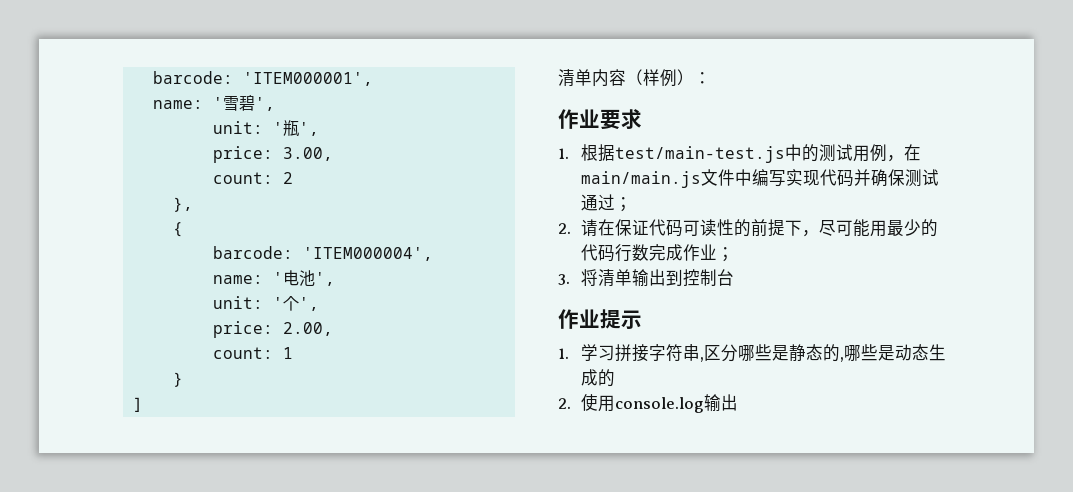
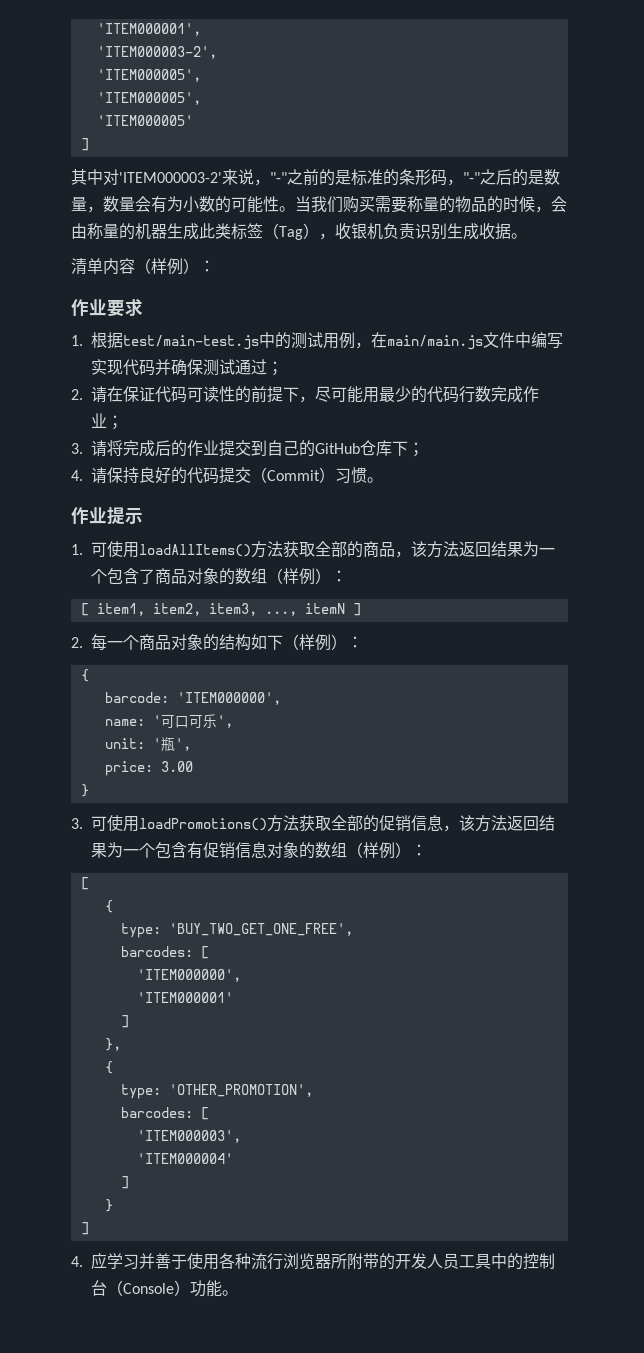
[152,71,233,84] barcode: -> (96, 29) none
[152,95,275,111] [212,120,319,136] [212,146,333,163] [212,172,293,184] [172,197,193,212] [172,222,183,237] [212,246,433,261] [212,270,335,286] [212,296,319,311] [212,321,333,338] [212,347,293,359] [172,372,183,387] [132,397,143,412] name: '雪碧', // unit: '瓶', // price: 3.00, // count: 2 // }, // { // barcode: 'ITEM000004', // name: '电池', // unit: '个', // price: 2.00, // count: 1 // } // ] -> [96,46,217,59] [96,69,201,82] [96,92,201,105] [96,115,193,126] [80,138,89,151] [71,169,560,186] [71,196,567,213] [71,223,527,240] 'ITEM000003-2', // 'ITEM000005', // 'ITEM000005', // 'ITEM000005' // ] // 其中对'ITEM000003-2'来说，"-"之前的是标准的条形码，"-"之后的是数量，数量会有为小数的可能性。当我们购买需要称量的物品的时候，会由称量的机器生成此类标签（Tag），收银机负责识别生成收据。
[581,269,735,287] [558,309,642,329] [558,344,947,362] [581,369,616,387] [558,394,739,413] 将清单输出到控制台 // 作业提示 // 1.学习拼接字符串,区分哪些是静态的,哪些是动态生成的 // 2.使用console.log输出 -> [91,440,424,457] [71,467,383,484] [71,507,143,524] [71,541,555,558] [91,568,347,585] [80,603,361,616] [71,634,363,651] [80,669,89,682] [104,692,281,705] [104,714,233,728] [104,737,191,751] [104,761,193,776] [80,784,89,797] [71,815,555,832] [91,842,427,859] [80,877,89,890] [104,900,113,913] [120,923,353,938] [120,946,209,959] [136,969,241,982] [136,992,233,1003] [120,1015,129,1028] [104,1038,121,1051] [104,1061,113,1074] [120,1084,313,1099] [120,1107,209,1120] [136,1130,241,1143] [136,1153,233,1164] [120,1176,129,1189] [104,1199,113,1212] [80,1222,89,1235] [71,1252,555,1270] [91,1280,238,1297] 请将完成后的作业提交到自己的GitHub仓库下； // 4.请保持良好的代码提交（Commit）习惯。 // 作业提示 // 1.可使用loadAllItems()方法获取全部的商品，该方法返回结果为一个包含了商品对象的数组（样例）： // [ item1, item2, item3, ..., itemN ] // 2.每一个商品对象的结构如下（样例）： // { // barcode: 'ITEM000000', // name: '可口可乐', // unit: '瓶', // price: 3.00 // } // 3.可使用loadPromotions()方法获取全部的促销信息，该方法返回结果为一个包含有促销信息对象的数组（样例）： // [ // { // type: 'BUY_TWO_GET_ONE_FREE', // barcodes: [ // 'ITEM000000', // 'ITEM000001' // ] // }, // { // type: 'OTHER_PROMOTION', // barcodes: [ // 'ITEM000003', // 'ITEM000004' // ] // } // ] // 4.应学习并善于使用各种流行浏览器所附带的开发人员工具中的控制台（Console）功能。

